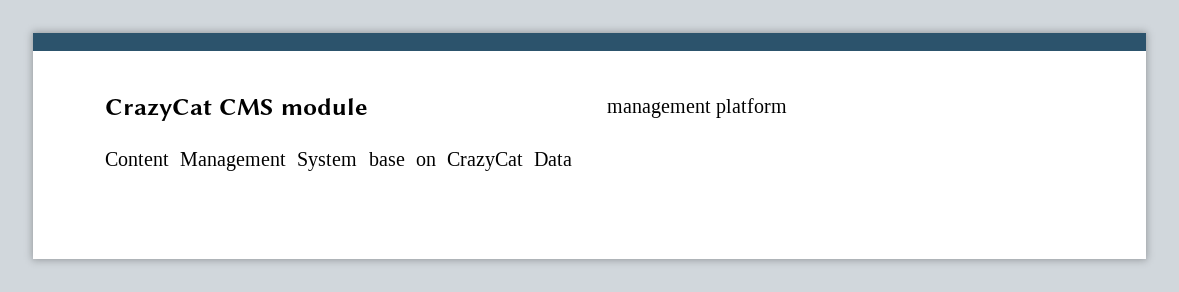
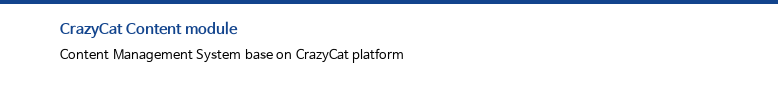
[105,99,274,121] CrazyCat CMS -> [60,23,183,39] CrazyCat Content
[534,152,572,166] [607,101,711,118] Data management -> (349, 55) none

